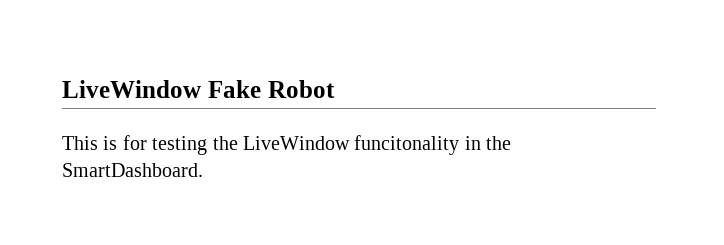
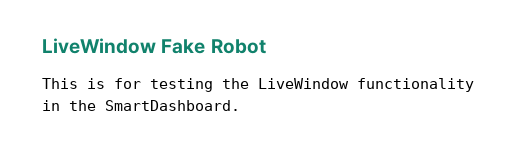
[354,135,460,155] funcitonality -> [357,78,474,92] functionality

